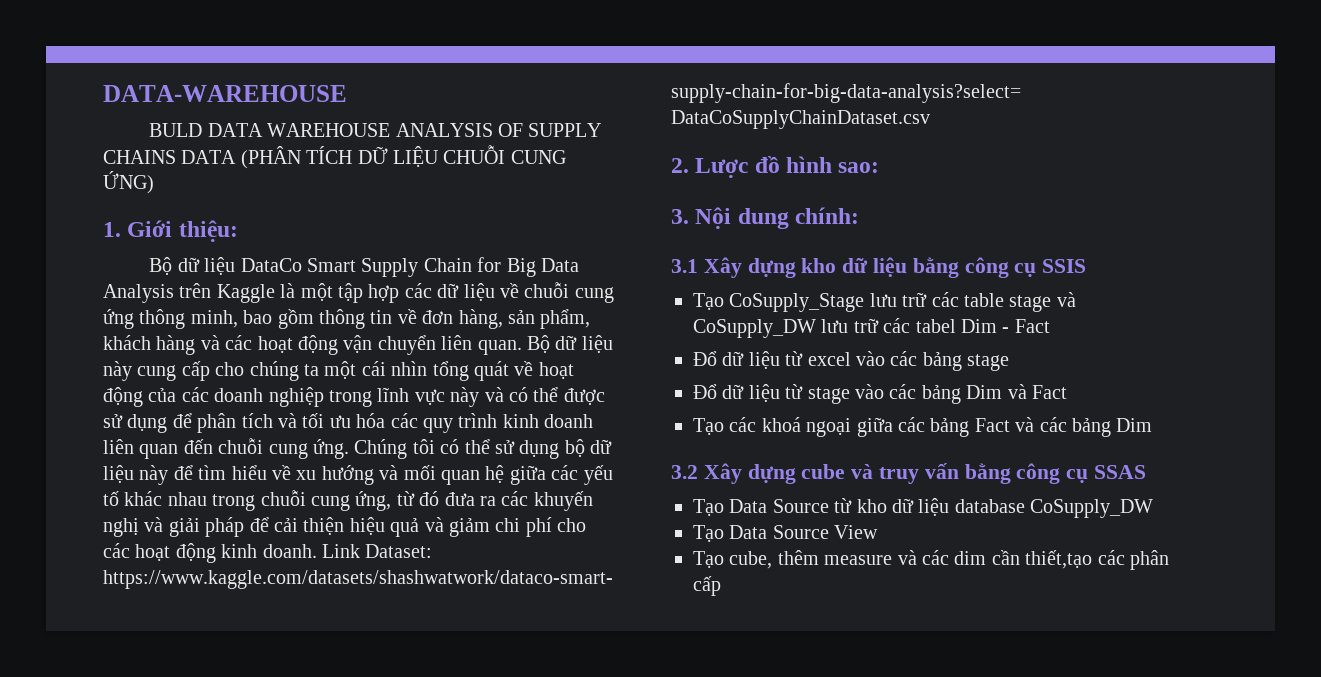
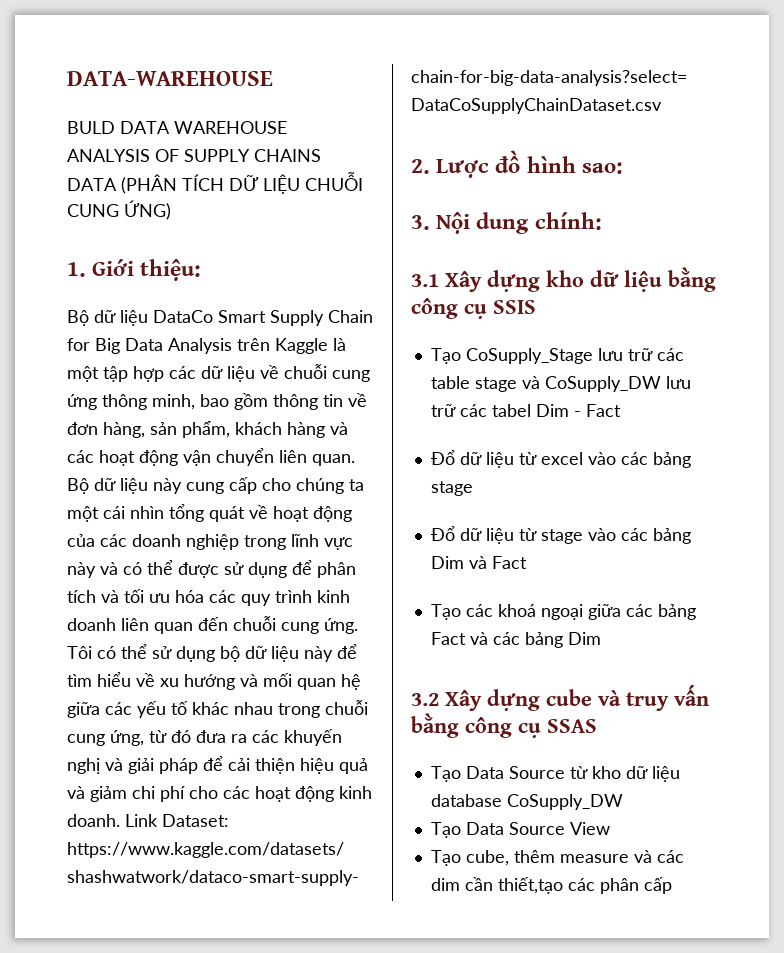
[354,439,435,459] Chúng tôi -> [67,646,92,659] Tôi

